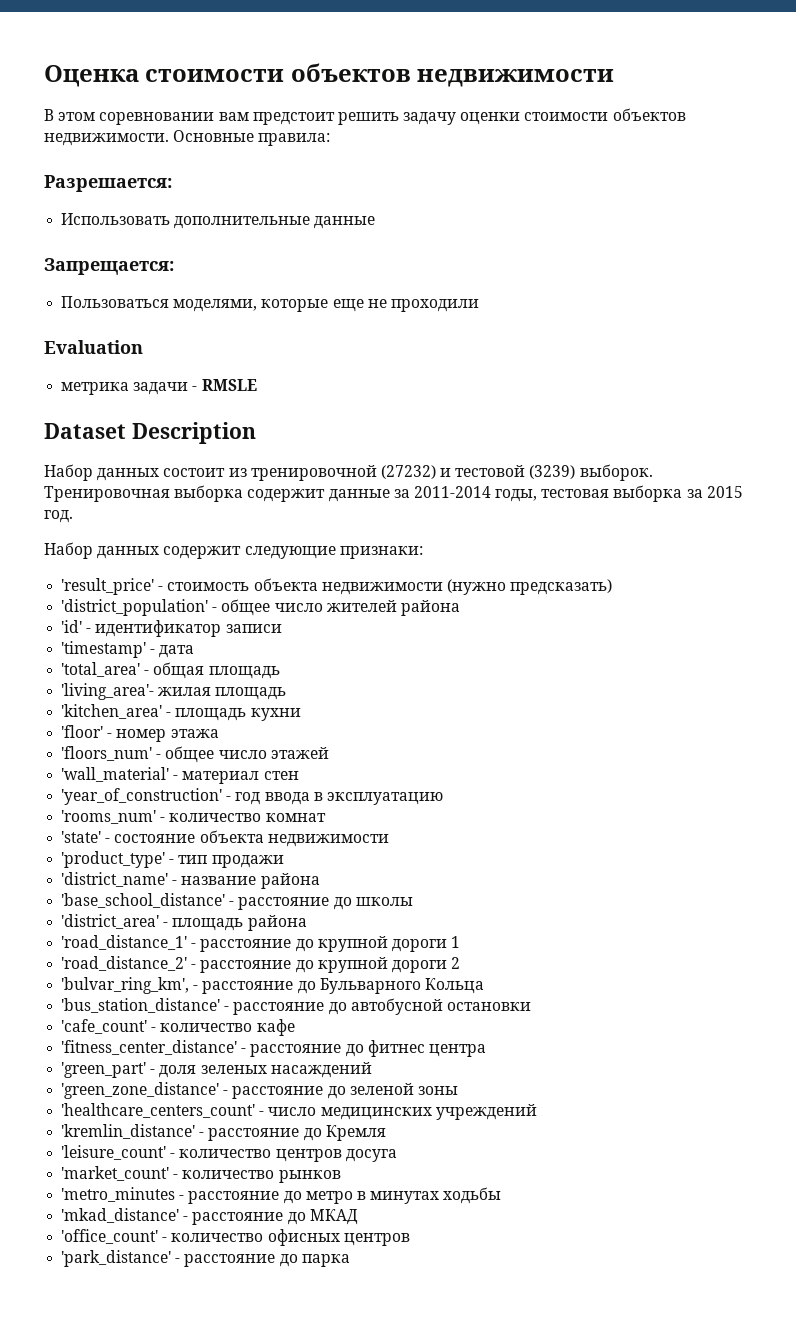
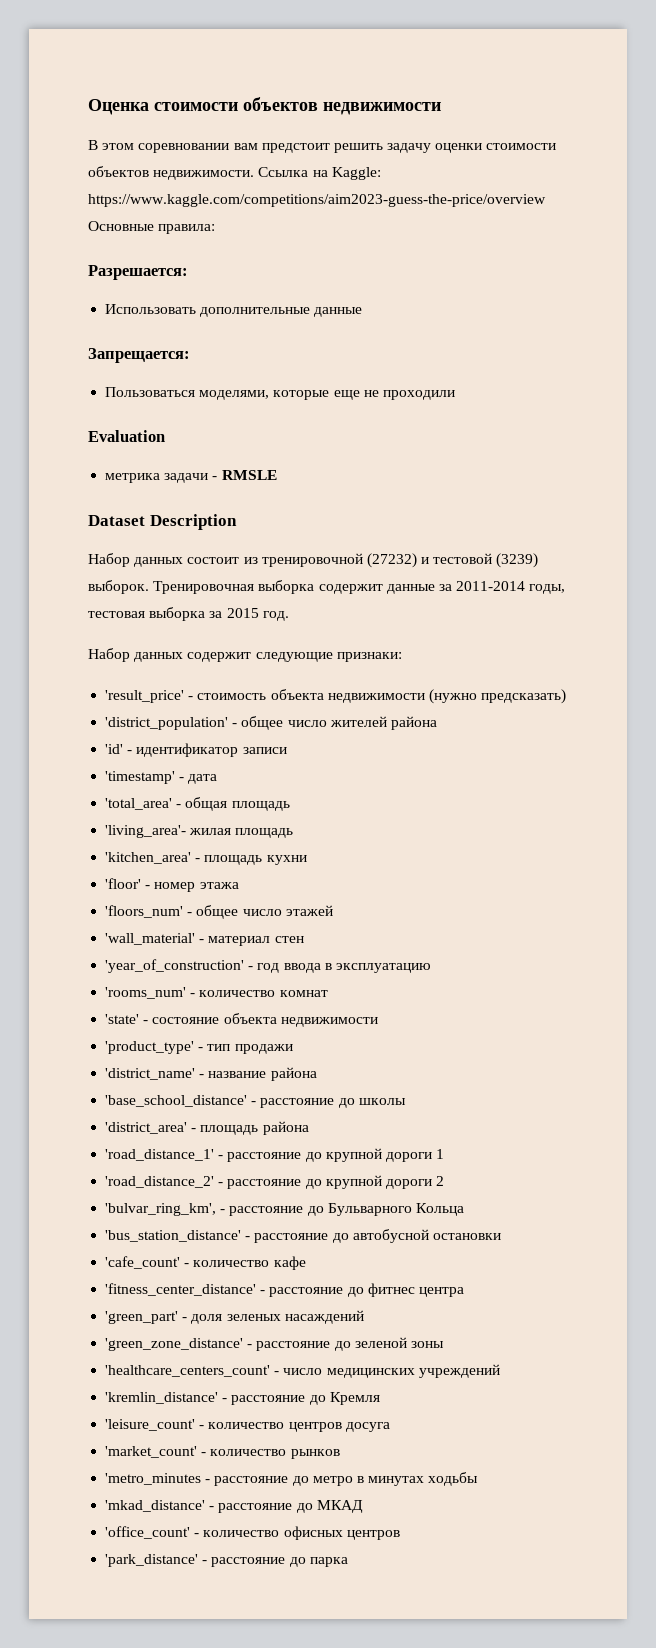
(169, 139) none -> [258,167,381,180] [88,194,546,207] Ссылка на Kaggle: https://www.kaggle.com/competitions/aim2023-guess-the-price/overview

